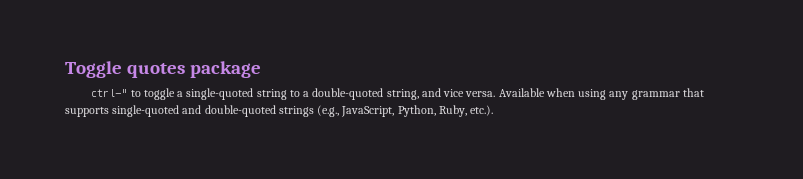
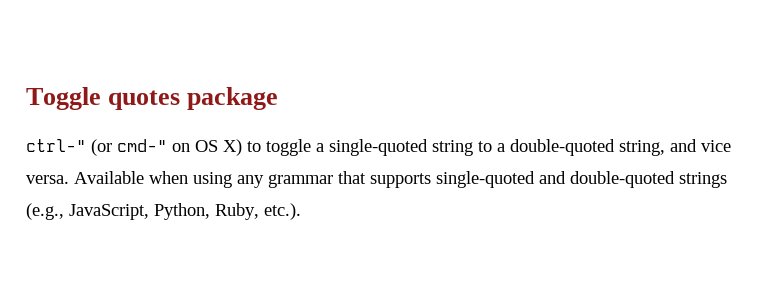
(128, 93) none -> [91,139,242,156] (or cmd-" on OS X)

